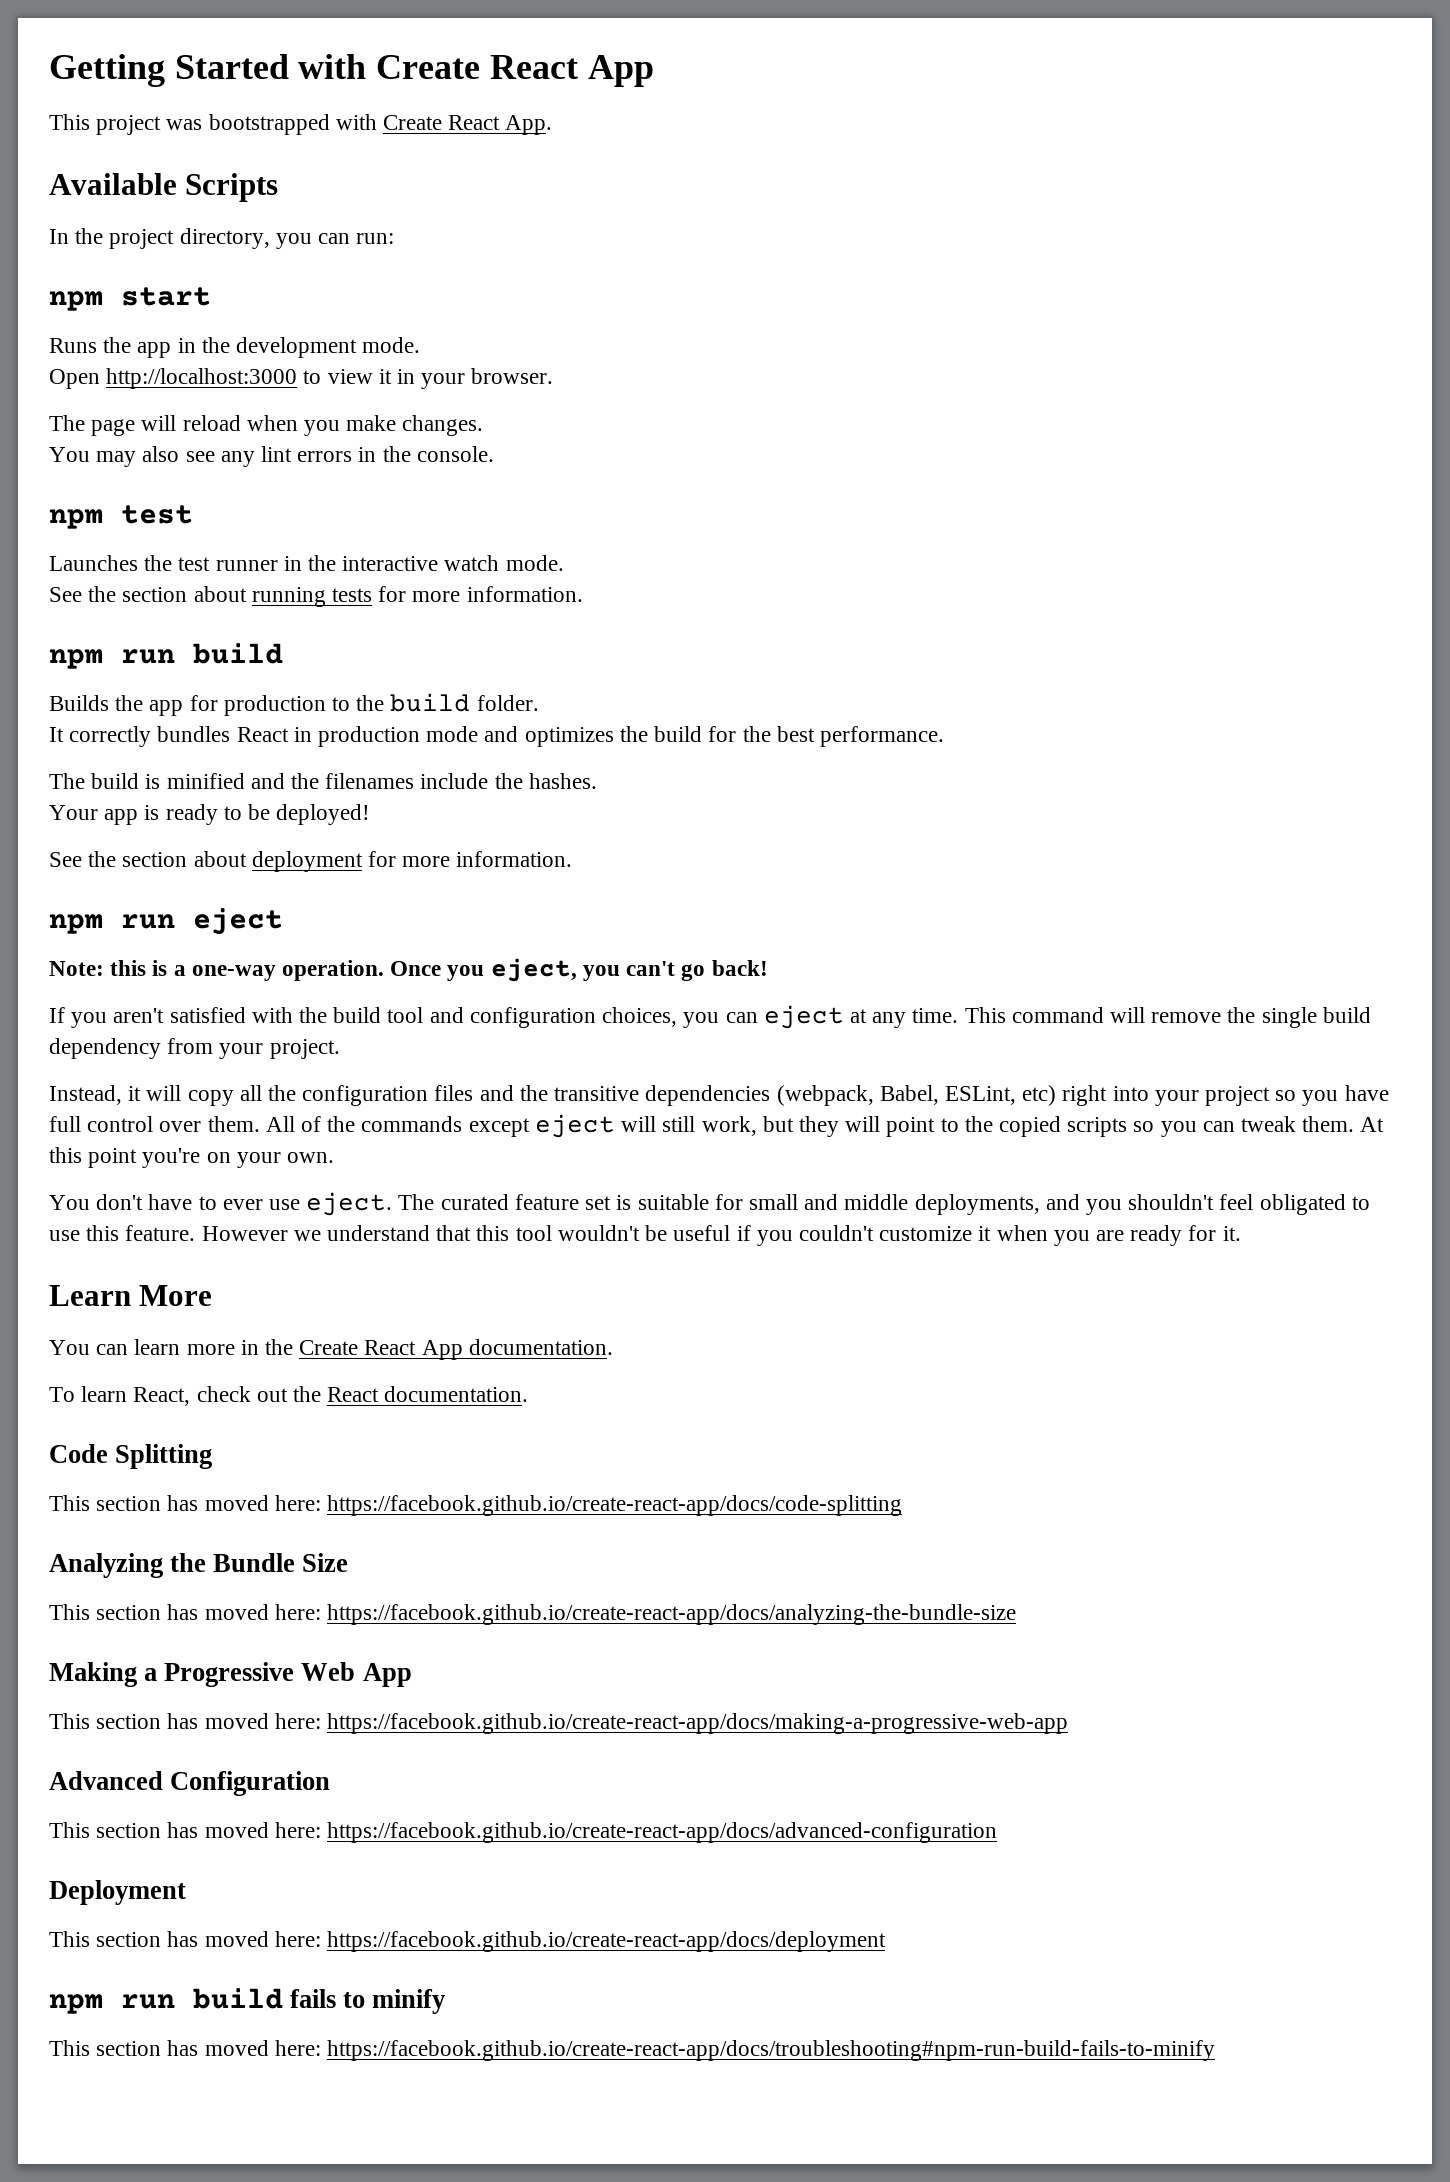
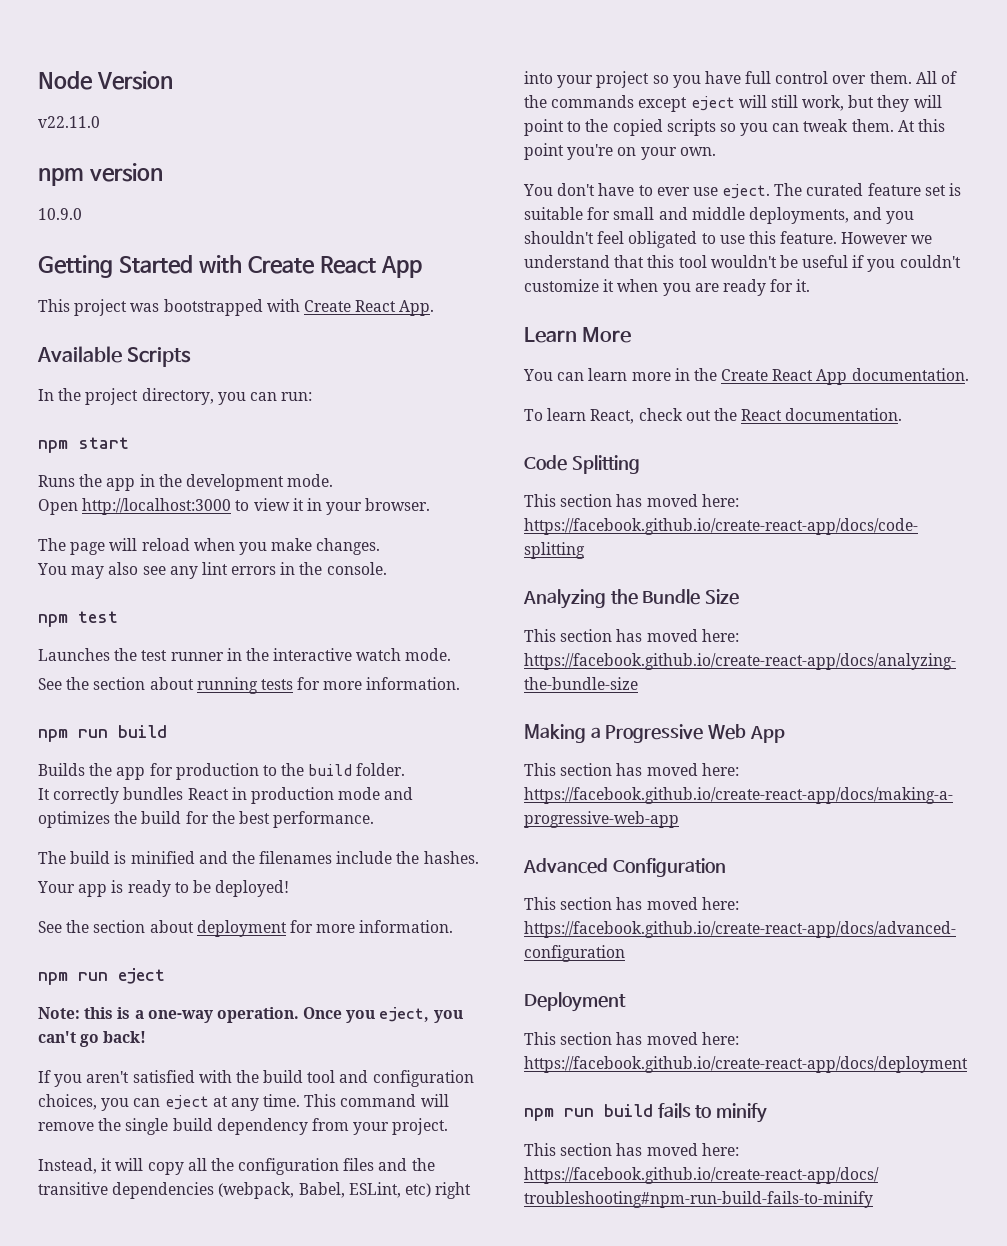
(49, 70) none -> [38,71,173,90] [38,116,100,128] [38,163,163,186] [38,208,82,220] Node Version // v22.11.0 // npm version // 10.9.0 //

